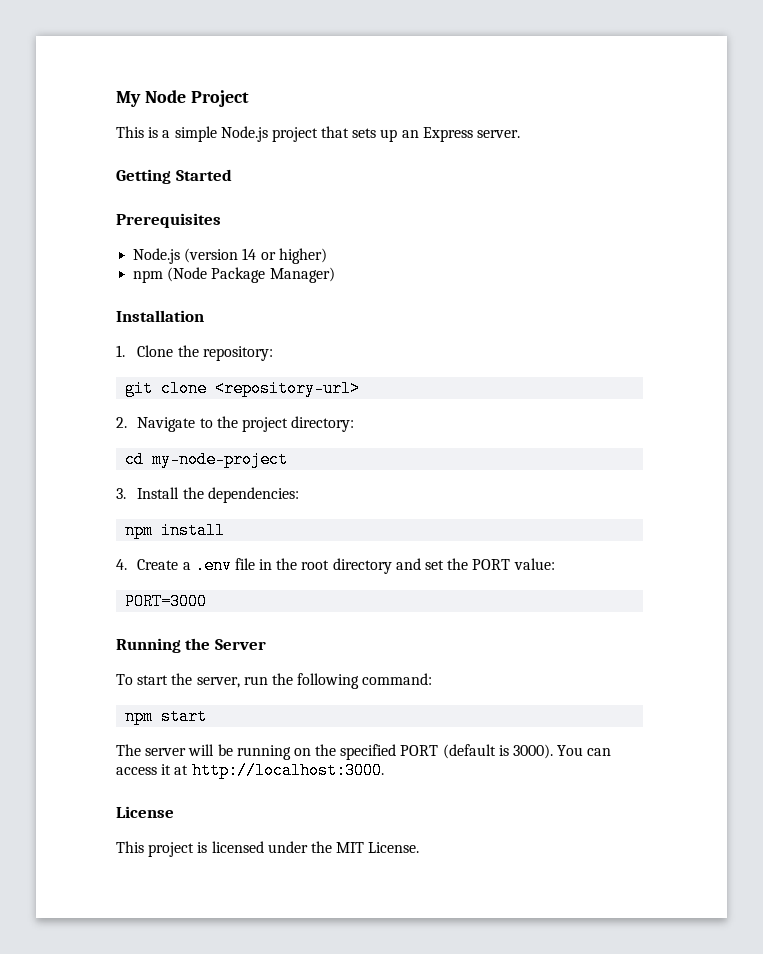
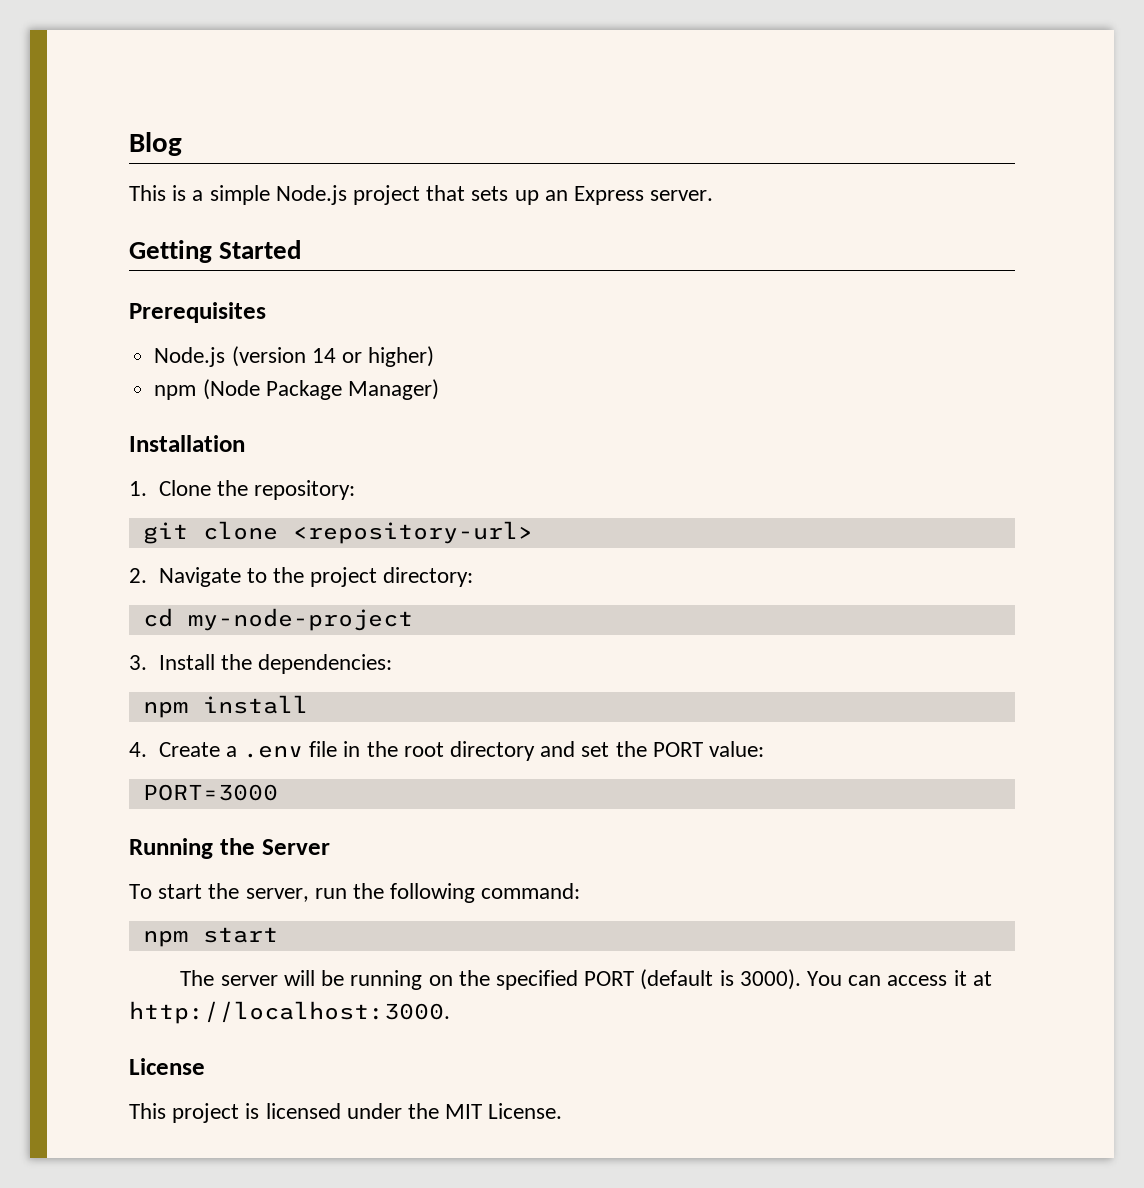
[116,90,249,107] My Node Project -> [129,132,182,156] Blog

